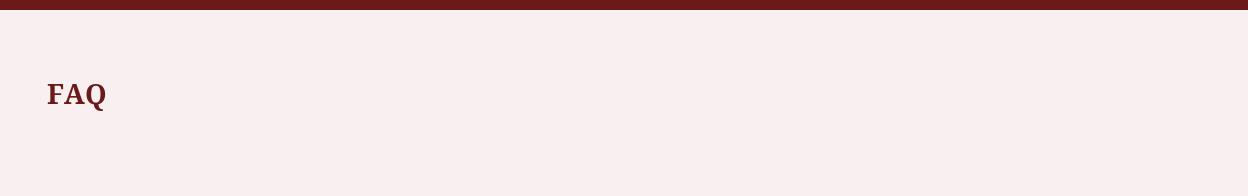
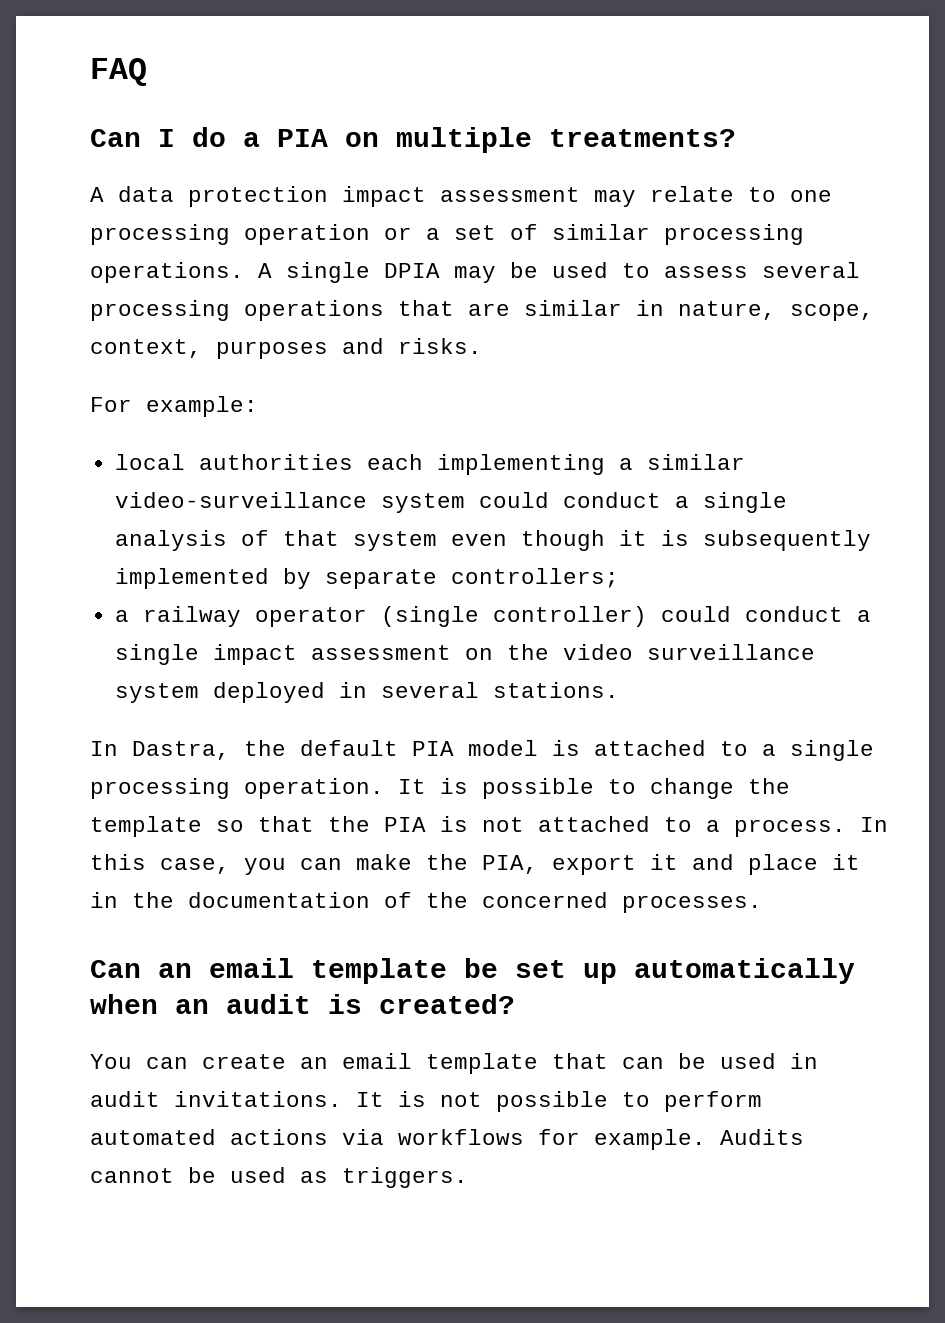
(107, 97) none -> [90,127,736,153] [90,186,832,207] [90,224,804,245] [90,262,860,283] [90,300,874,321] [90,338,482,359] [90,396,258,417] [114,454,745,475] [114,492,787,513] [114,530,871,551] [114,568,619,589] [114,606,871,627] [114,644,815,665] [114,682,619,703] [90,740,874,761] [90,778,790,799] [90,816,888,837] [90,854,860,875] [90,892,762,913] [90,958,855,984] [90,994,515,1014] [90,1053,818,1074] [90,1091,762,1112] [90,1129,804,1150] [90,1167,468,1188] // Can I do a PIA on multiple treatments? // A data protection impact assessment may relate to one processing operation or a set of similar processing operations. A single DPIA may be used to assess several processing operations that are similar in nature, scope, context, purposes and risks. // For example: // local authorities each implementing a similar video-surveillance system could conduct a single analysis of that system even though it is subsequently implemented by separate controllers; // a railway operator (single controller) could conduct a single impact assessment on the video surveillance system deployed in several stations. // In Dastra, the default PIA model is attached to a single processing operation. It is possible to change the template so that the PIA is not attached to a process. In this case, you can make the PIA, export it and place it in the documentation of the concerned processes. // Can an email template be set up automatically when an audit is created? // You can create an email template that can be used in audit invitations. It is not possible to perform automated actions via workflows for example. Audits cannot be used as triggers.

